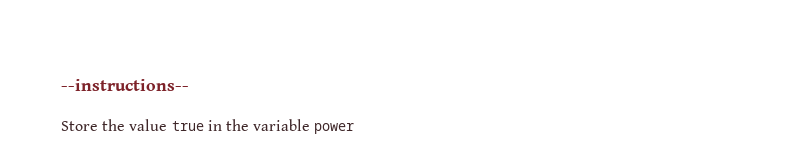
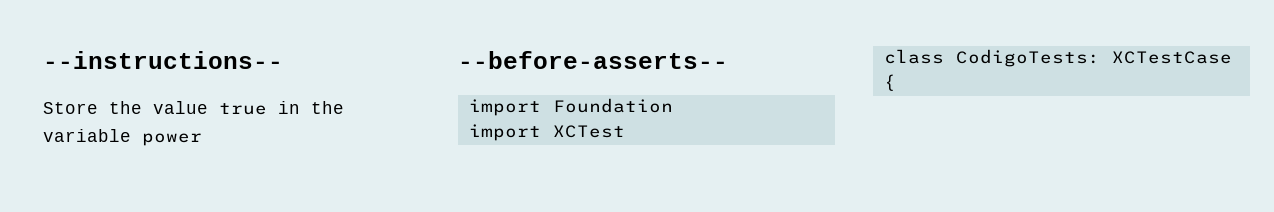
(355, 128) none -> [458,51,728,69] [468,98,673,116] [468,124,625,141] [883,49,1232,67] [883,74,896,91] // --before-asserts-- // import Foundation // import XCTest // class CodigoTests: XCTestCase {

